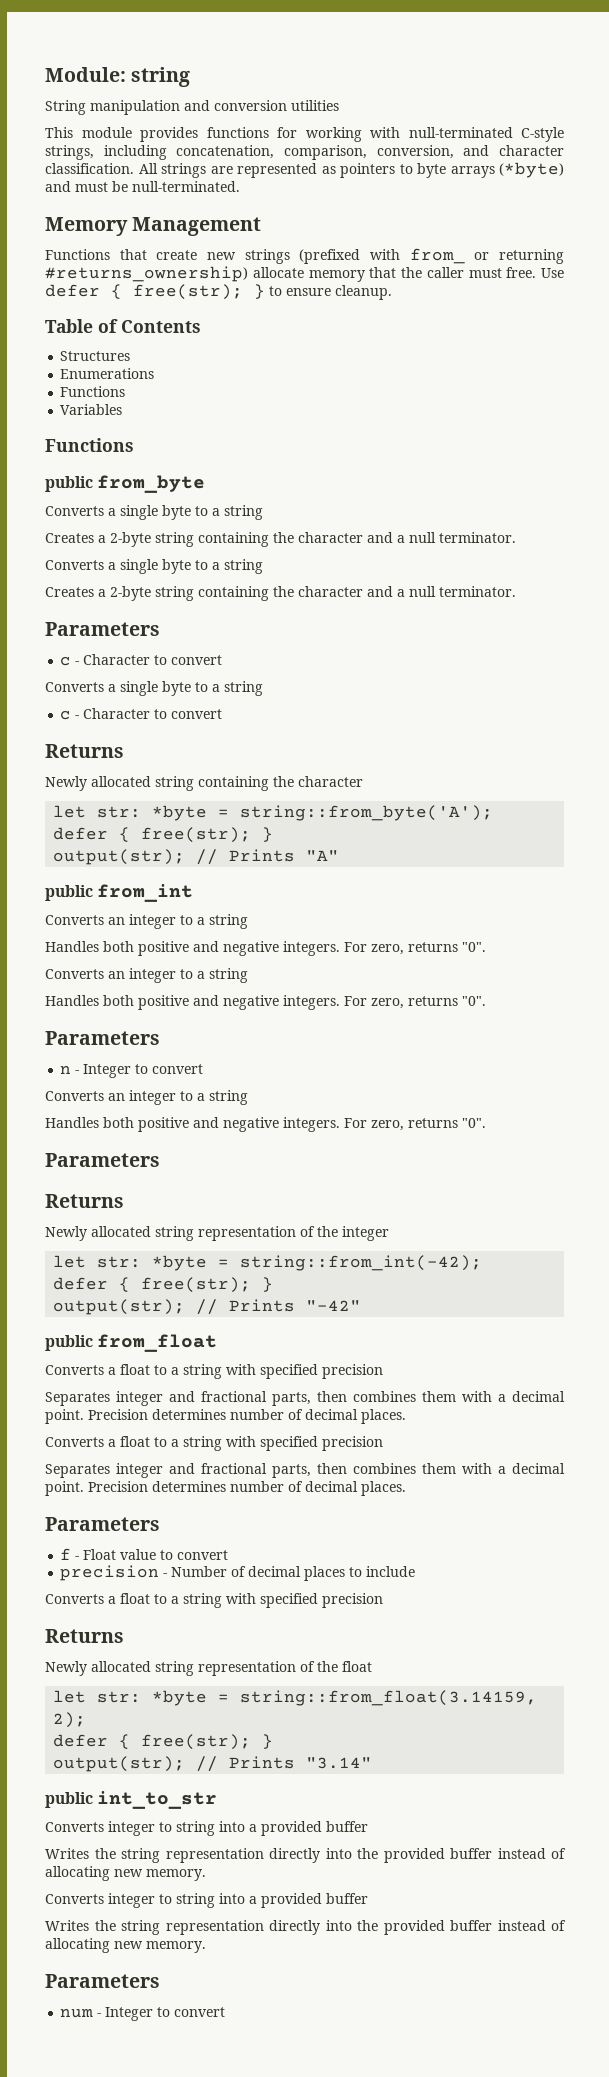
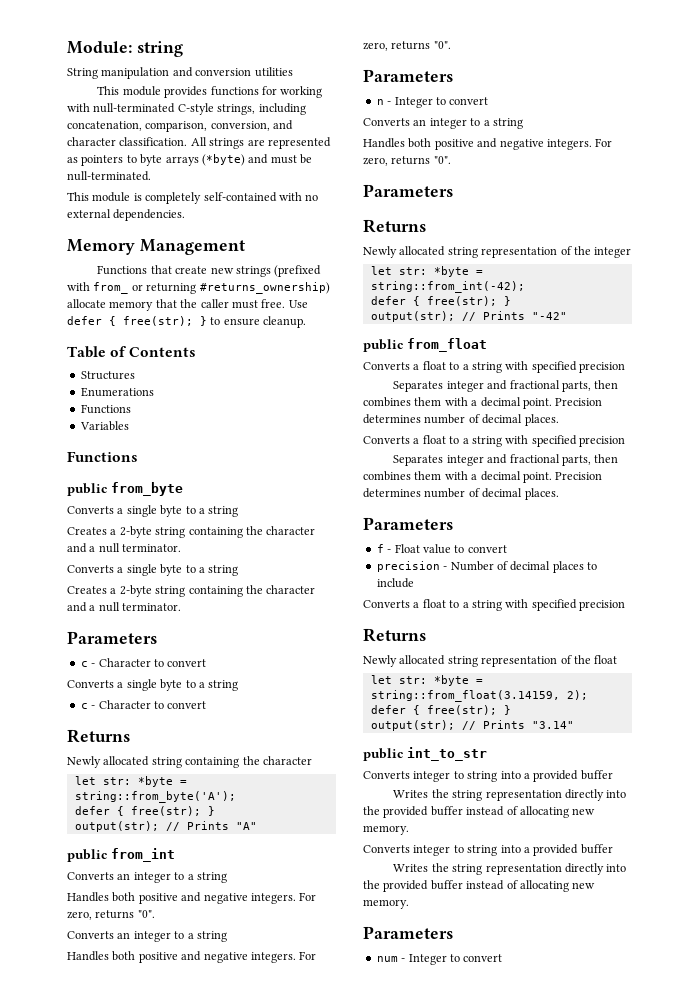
(240, 186) none -> [67,192,319,204] [67,209,186,221] // This module is completely self-contained with no external dependencies.

